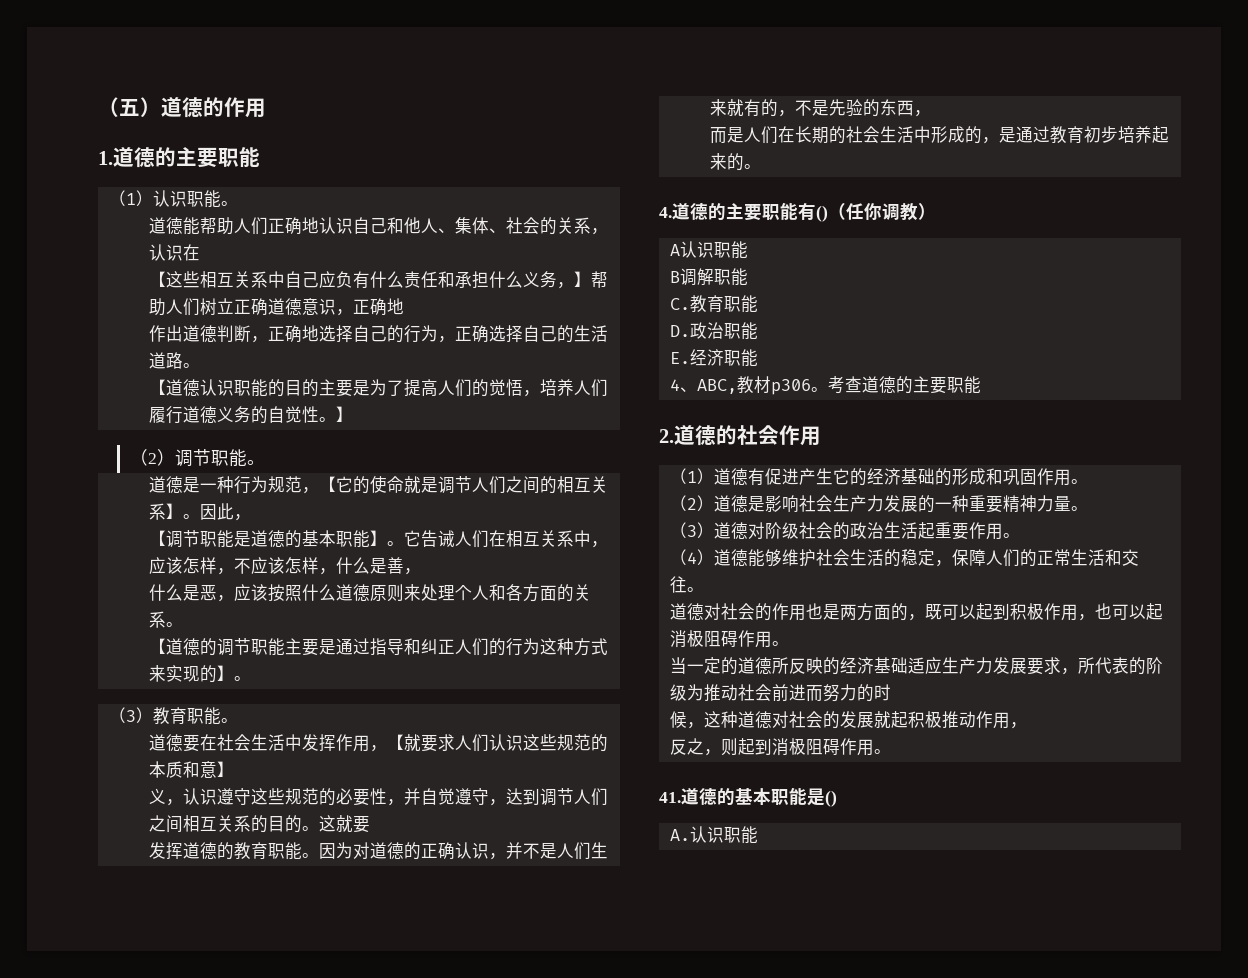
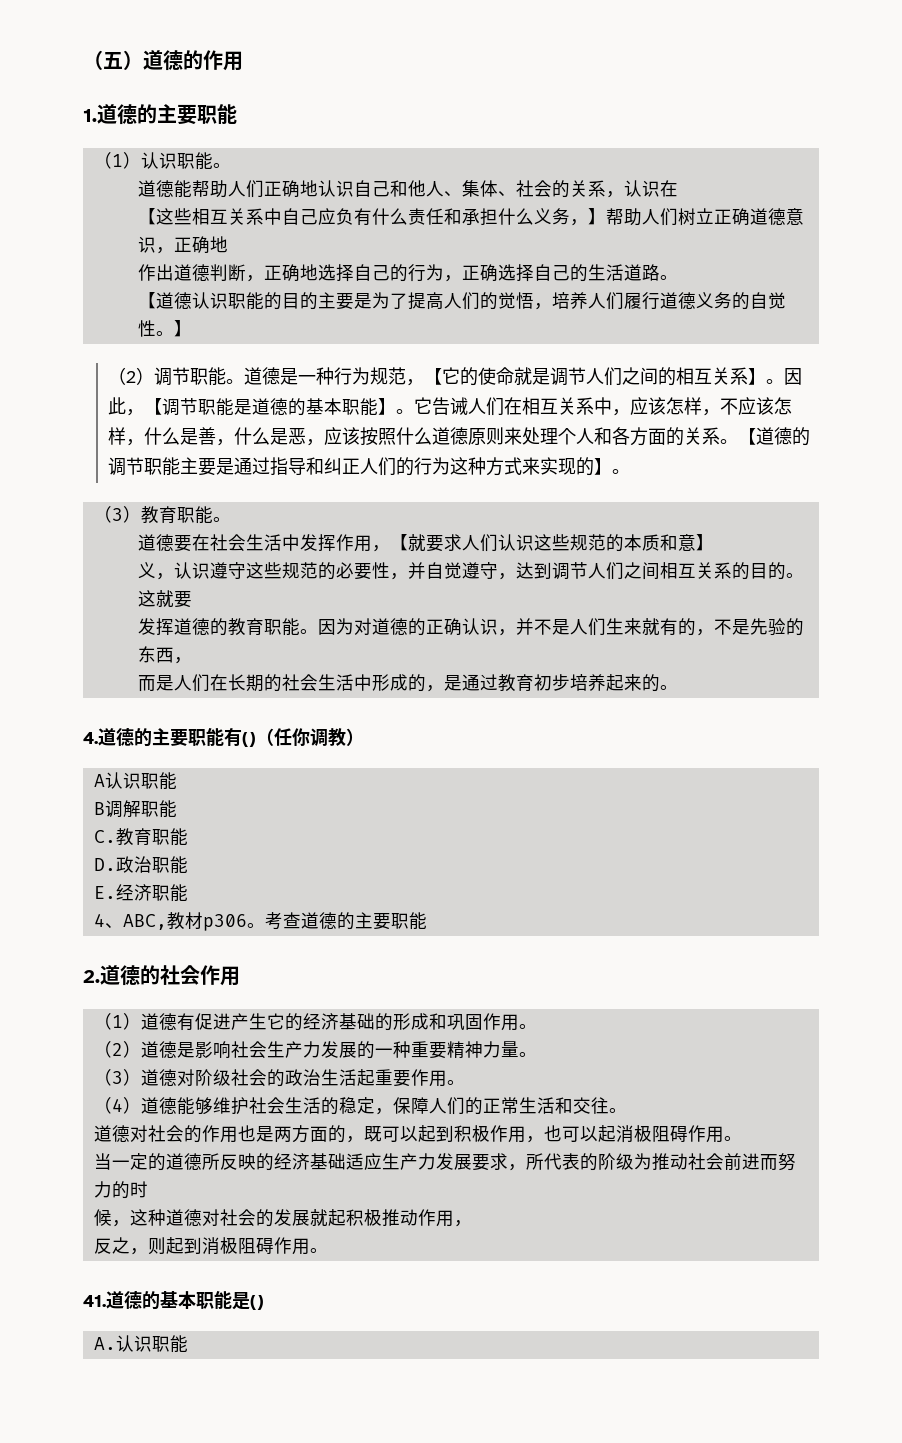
(265, 462) // -> (245, 381) none
(251, 517) // -> (145, 412) none
(421, 571) // -> (235, 442) none
(183, 624) // -> (739, 441) none

